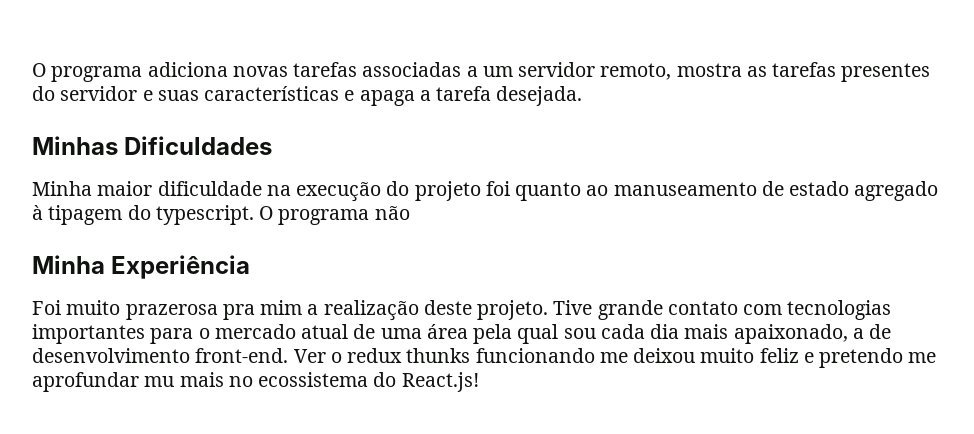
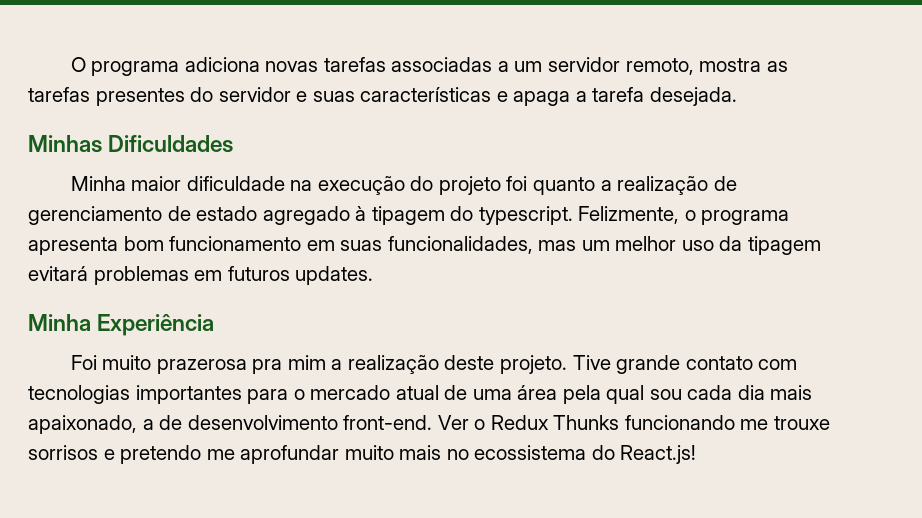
[586,182,757,196] ao manuseamento -> [600,176,737,195] [28,206,162,225] a realização de gerenciamento
[259,206,410,225] O programa não -> [578,206,790,225] [28,236,821,255] [28,266,374,285] Felizmente, o programa apresenta bom funcionamento em suas funcionalidades, mas um melhor uso da tipagem evitará problemas em futuros updates.
[347,348,799,363] redux thunks funcionando me deixou muito feliz -> [490,415,830,430] [28,445,98,460] Redux Thunks funcionando me trouxe sorrisos
[144,376,175,387] mu -> [344,445,394,460] muito

